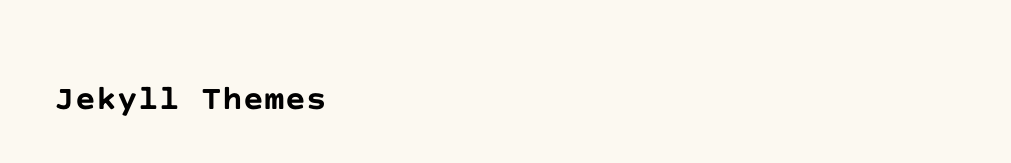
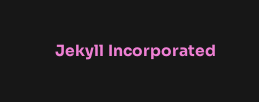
[201,86,327,110] Themes -> [108,44,217,60] Incorporated

